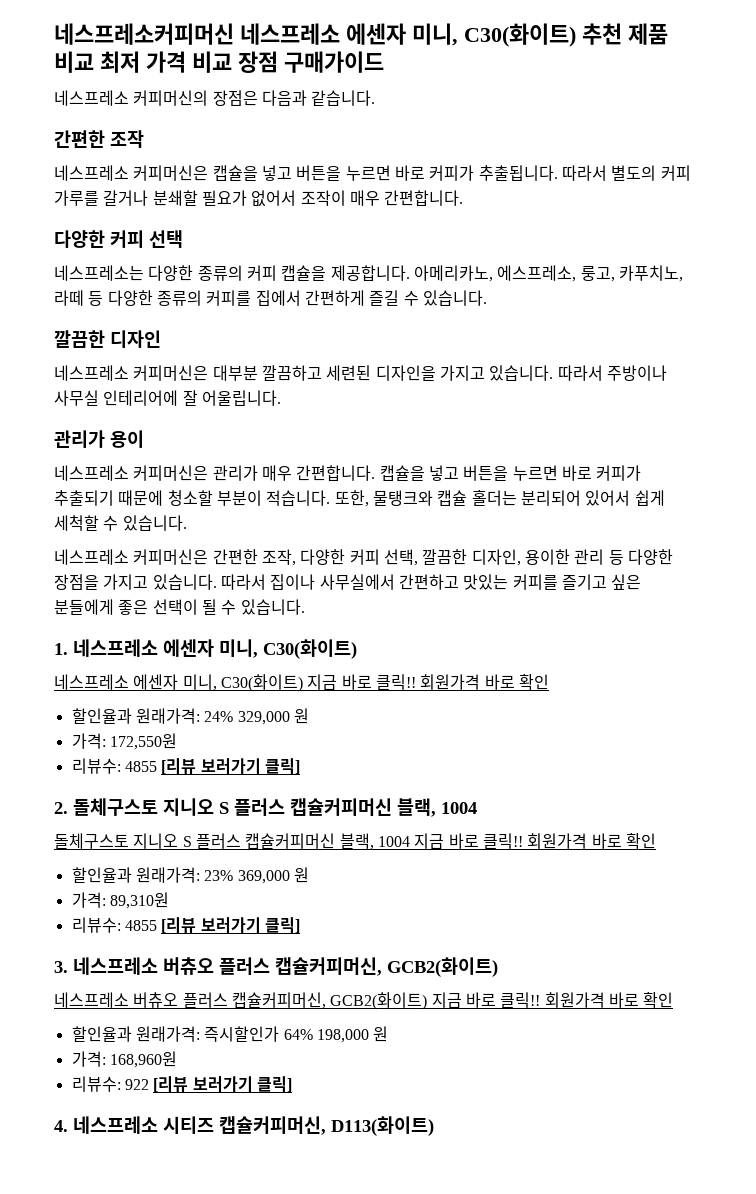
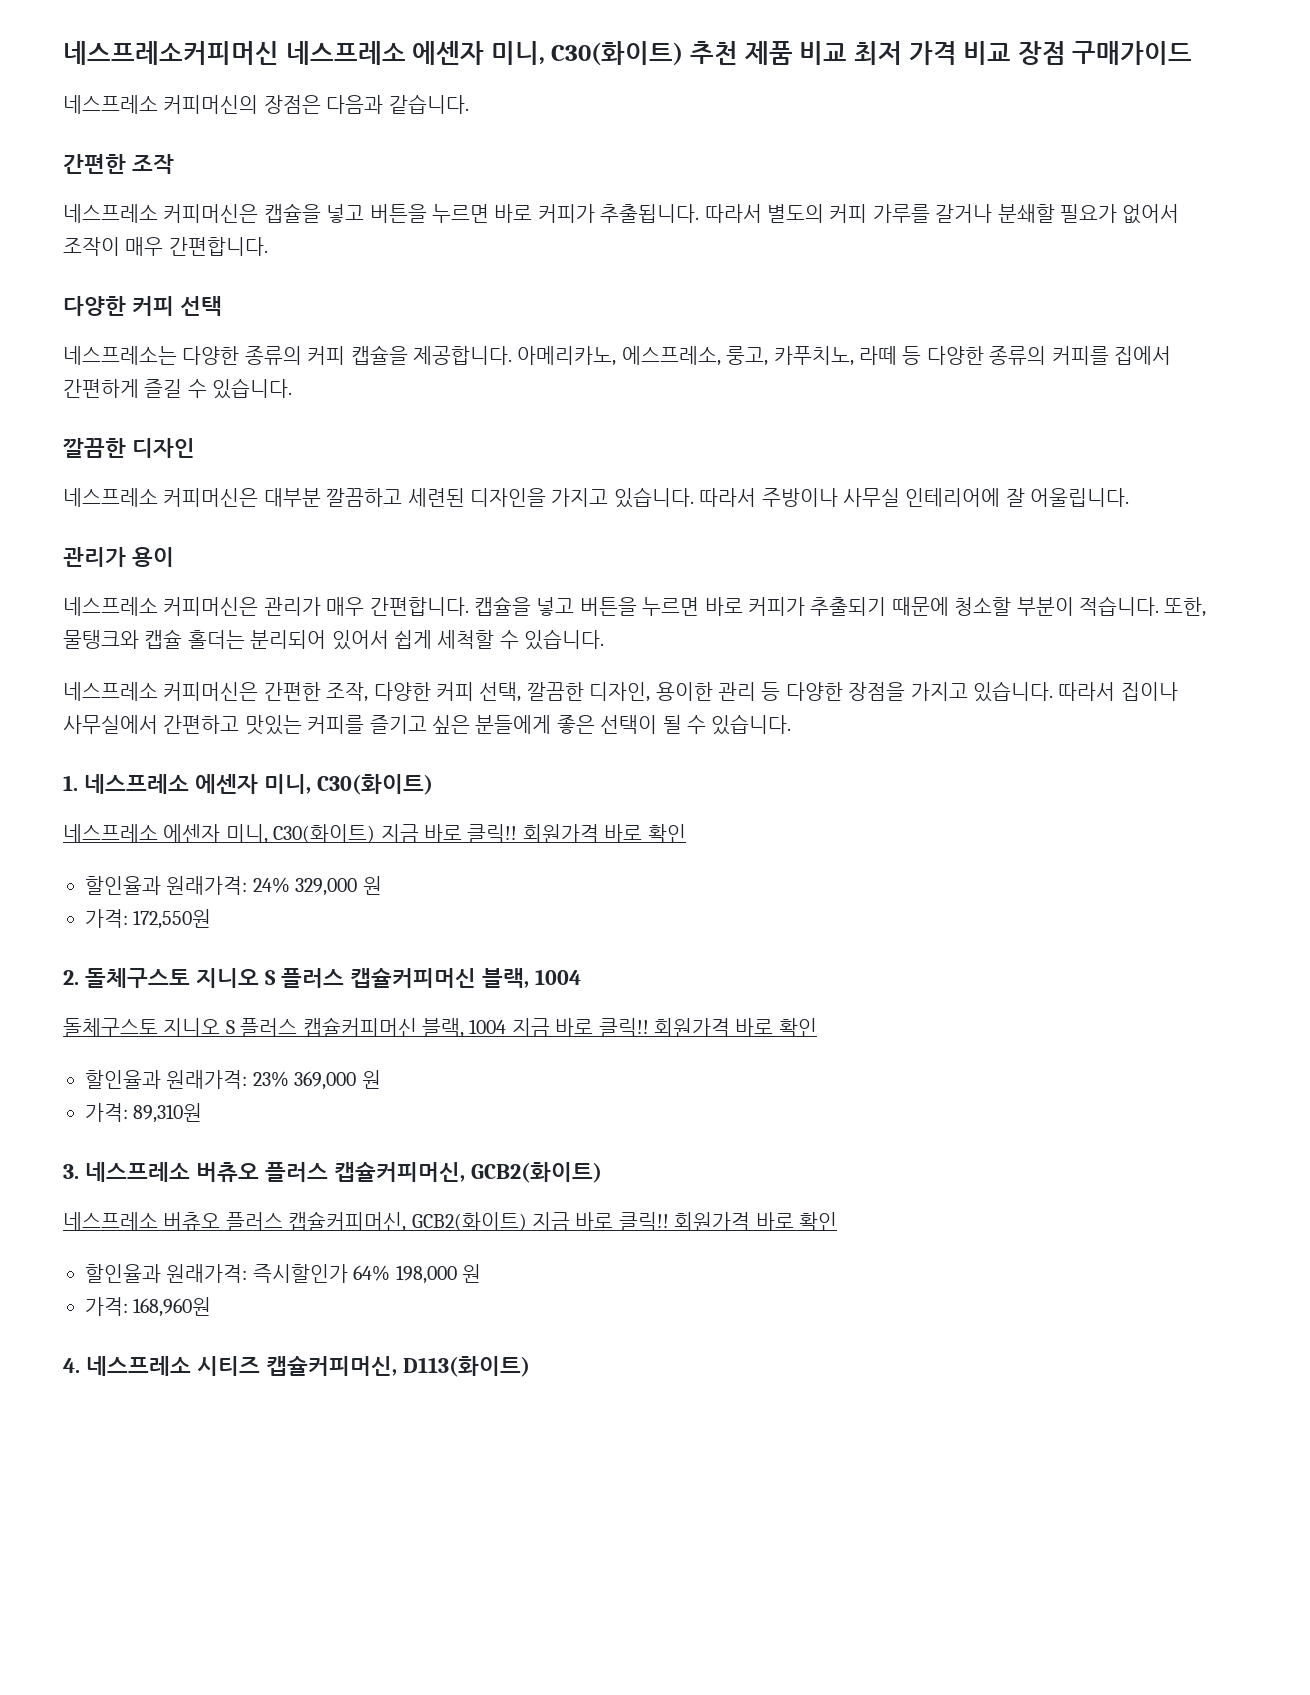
[71,758,300,774] // 리뷰수: 4855 [리뷰 보러가기 클릭] -> (212, 919) none
[71,917,300,933] // 리뷰수: 4855 [리뷰 보러가기 클릭] -> (203, 1113) none
[71,1076,292,1092] // 리뷰수: 922 [리뷰 보러가기 클릭] -> (212, 1307) none

